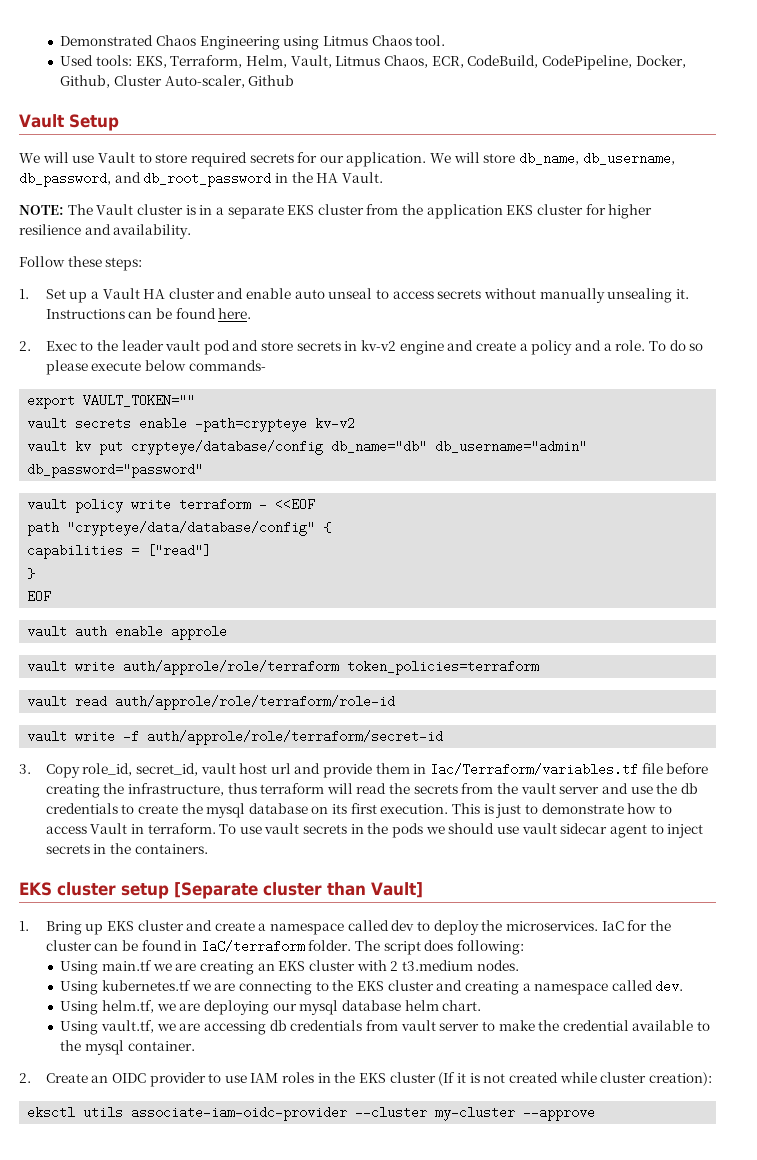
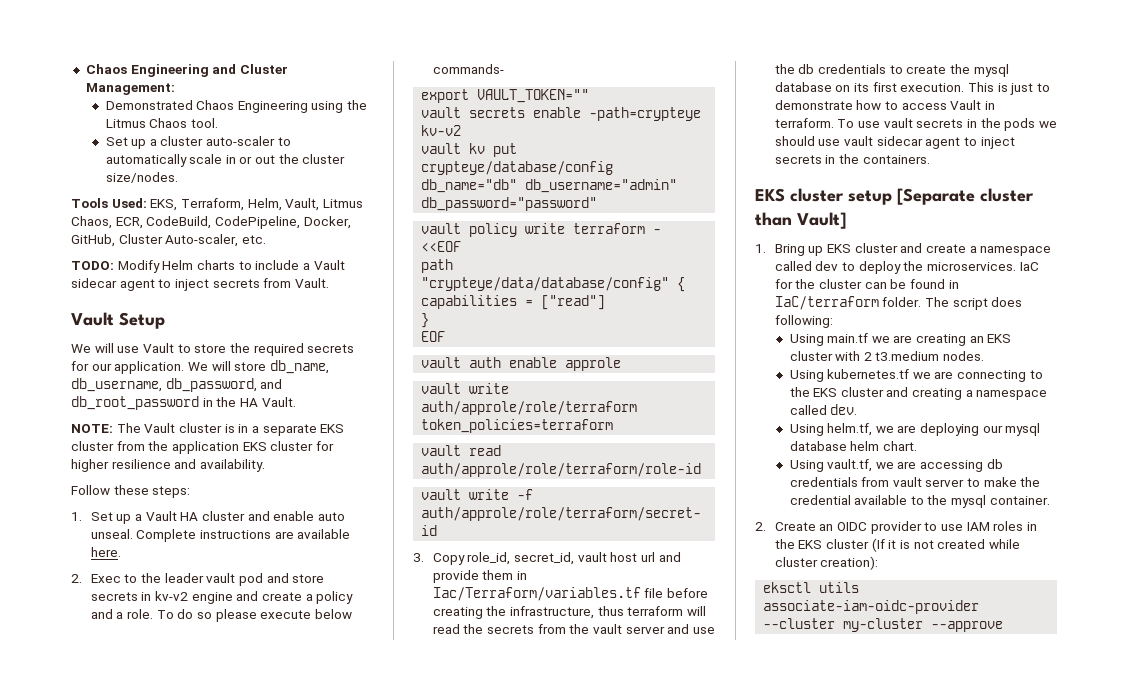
(60, 40) none -> [85,64,288,77] [85,83,175,95] Chaos Engineering and Cluster Management: //
(320, 43) none -> [347,100,368,110] the
[60,55,133,66] Used tools: -> [105,136,291,149] [105,154,346,167] [105,172,178,183] [71,198,147,208] Set up a cluster auto-scaler to automatically scale in or out the cluster size/nodes. // Tools Used:
[60,75,111,88] Github, -> [71,234,115,247] GitHub,
[248,75,295,86] Github -> [241,235,266,244] [71,260,345,273] [71,278,329,291] etc. // TODO: Modify Helm charts to include a Vault sidecar agent to inject secrets from Vault.
(188, 158) none -> [229,343,250,353] the
[328,288,689,303] [45,308,216,319] unseal to access secrets without manually unsealing it. Instructions can be found -> [90,529,351,542] unseal. Complete instructions are available

